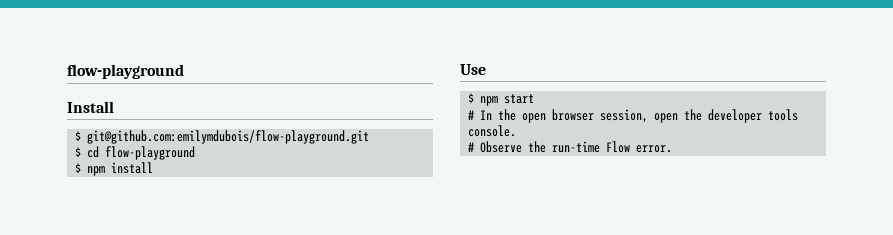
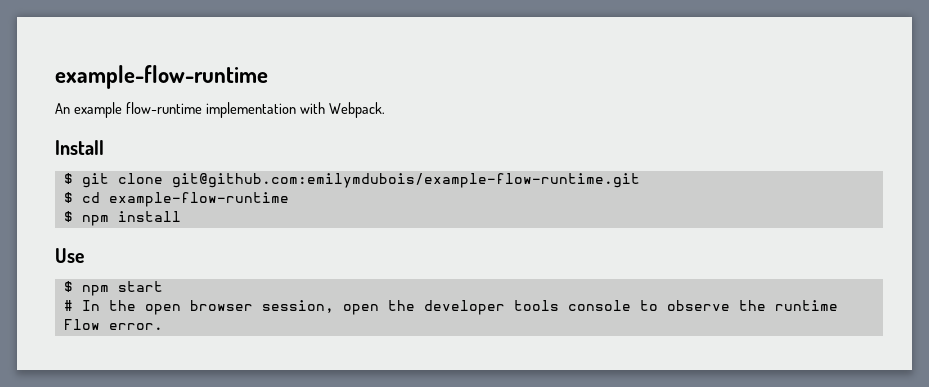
[67,64,184,79] flow-playground -> [55,65,268,89] [55,102,385,118] example-flow-runtime // An example flow-runtime implementation with Webpack.
[86,130,369,144] git@github.com:emilymdubois/flow-playground.git -> [81,173,640,188] git clone git@github.com:emilymdubois/example-flow-runtime.git
[104,146,195,160] flow-playground -> [108,192,289,207] example-flow-runtime
[467,125,516,137] [467,141,600,153] console. // # Observe the run-time -> [567,300,838,311] console to observe the runtime

